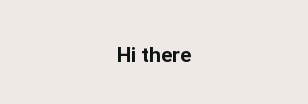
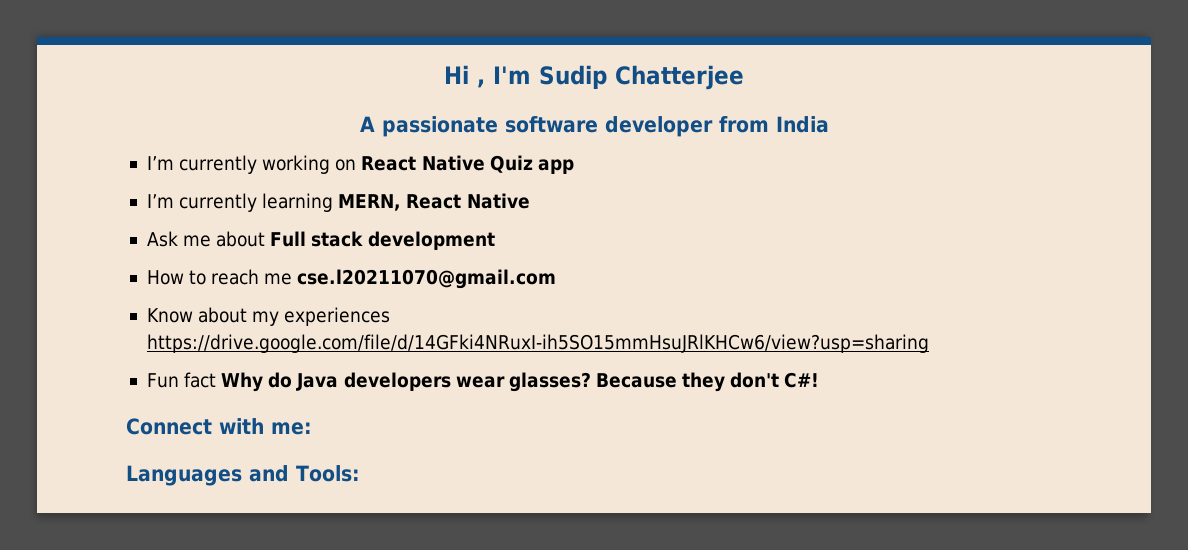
[141,47,192,62] there -> [477,65,744,90] [359,116,829,137] [146,155,574,174] [146,193,530,212] [146,231,495,250] [146,269,557,289] [146,307,391,326] [146,334,929,353] [146,372,820,392] [126,418,312,435] [126,465,360,486] , I'm Sudip Chatterjee // A passionate software developer from India // I’m currently working on React Native Quiz app // I’m currently learning MERN, React Native // Ask me about Full stack development // How to reach me cse.l20211070@gmail.com // Know about my experiences https://drive.google.com/file/d/14GFki4NRuxI-ih5SO15mmHsuJRlKHCw6/view?usp=sharing // Fun fact Why do Java developers wear glasses? Because they don't C#! // Connect with me: // Languages and Tools:

